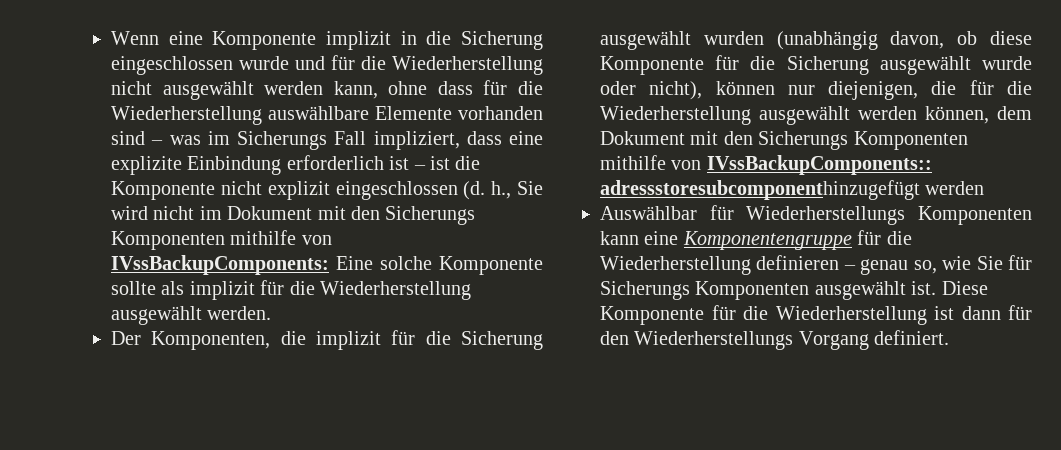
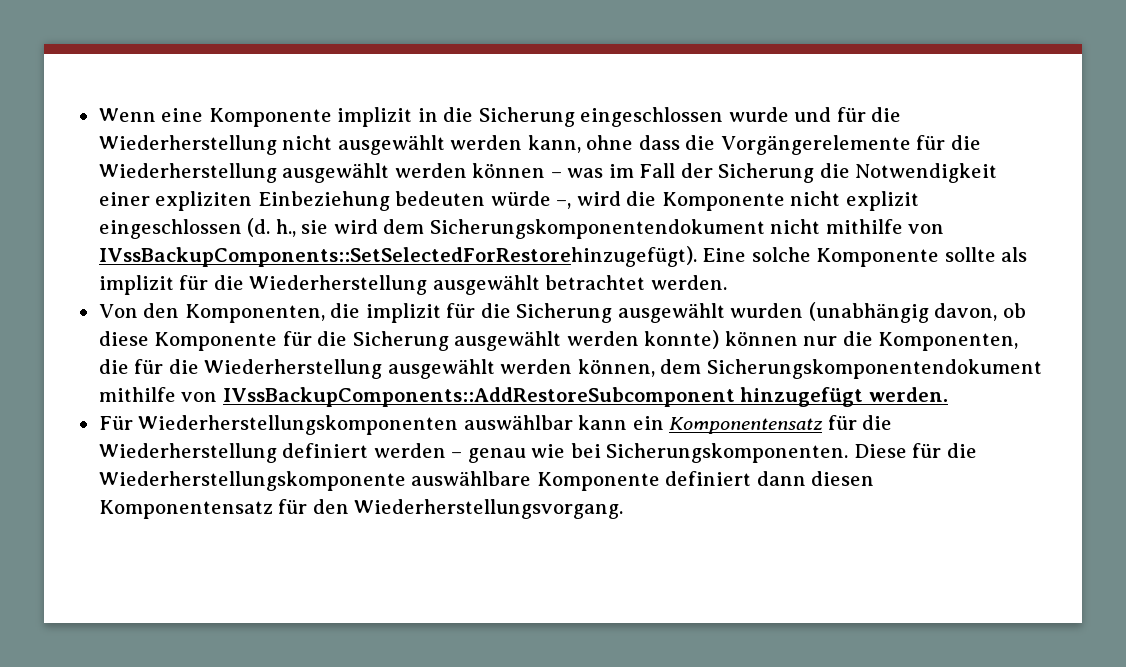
[483,80,543,95] [111,106,543,125] [111,131,543,150] [111,155,450,175] für die Wiederherstellung auswählbare Elemente vorhanden sind – was im Sicherungs Fall impliziert, dass eine explizite Einbindung erforderlich ist – ist -> [685,135,981,155] [98,163,998,183] [98,191,621,211] die Vorgängerelemente für die Wiederherstellung ausgewählt werden können – was im Fall der Sicherung die Notwendigkeit einer expliziten Einbeziehung bedeuten würde –, wird
[517,181,543,195] [111,206,476,225] [111,230,332,250] [111,255,329,275] Sie wird nicht im Dokument mit den Sicherungs Komponenten mithilfe von IVssBackupComponents: -> [301,219,945,239] [98,246,697,267] sie wird dem Sicherungskomponentendokument nicht mithilfe von IVssBackupComponents::SetSelectedForRestorehinzugefügt).
[207,306,272,320] [111,331,141,345] werden. // Der -> [545,275,727,290] [98,303,180,318] betrachtet werden. // Von den
[982,56,1032,70] [600,81,919,100] wurde oder nicht), können nur diejenigen, -> [566,330,1019,351] werden konnte) können nur die Komponenten,
[600,131,968,150] [600,155,932,175] [600,180,985,200] [600,205,1032,225] [600,230,912,250] [600,255,1032,275] [600,281,988,300] [600,305,1032,325] [600,330,950,350] Dokument mit den Sicherungs Komponenten mithilfe von IVssBackupComponents:: adressstoresubcomponenthinzugefügt werden // Auswählbar für Wiederherstellungs Komponenten kann eine Komponentengruppe für die Wiederherstellung definieren – genau so, wie Sie für Sicherungs Komponenten ausgewählt ist. Diese Komponente für die Wiederherstellung ist dann für den Wiederherstellungs Vorgang definiert. -> [706,359,1042,379] [98,387,948,407] [98,415,893,435] [98,443,977,463] [98,471,875,491] [98,499,624,519] Sicherungskomponentendokument mithilfe von IVssBackupComponents::AddRestoreSubcomponent hinzugefügt werden. // Für Wiederherstellungskomponenten auswählbar kann ein Komponentensatz für die Wiederherstellung definiert werden – genau wie bei Sicherungskomponenten. Diese für die Wiederherstellungskomponente auswählbare Komponente definiert dann diesen Komponentensatz für den Wiederherstellungsvorgang.

